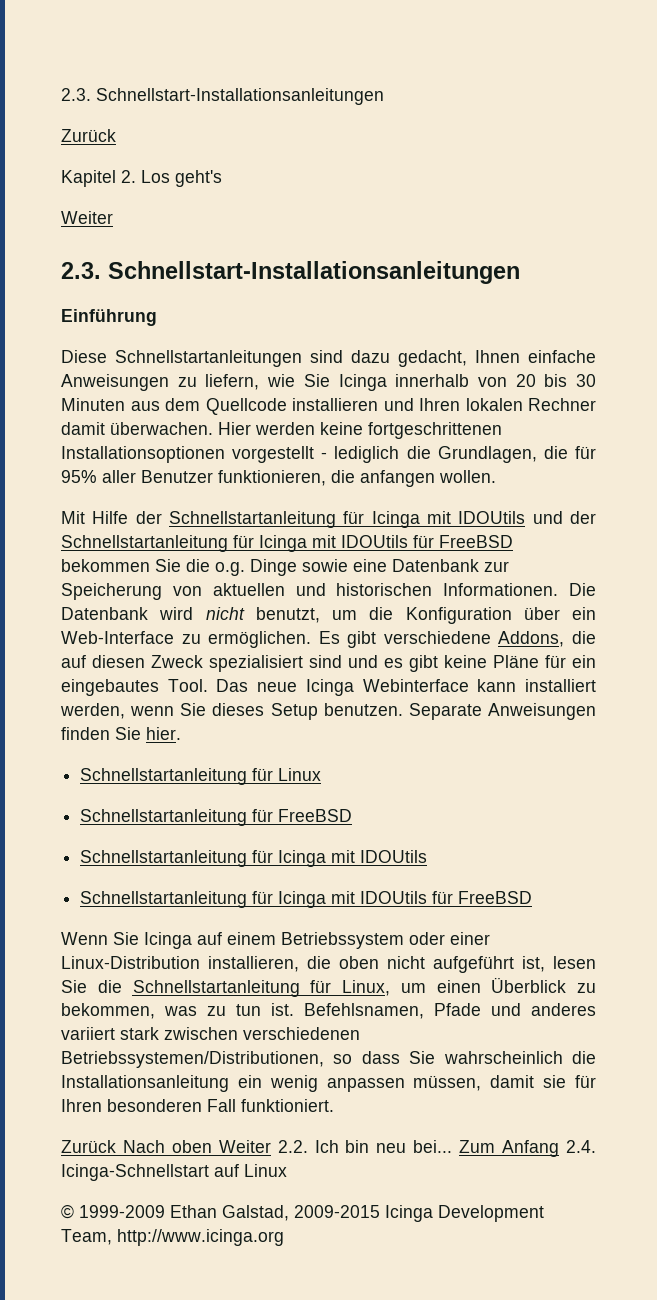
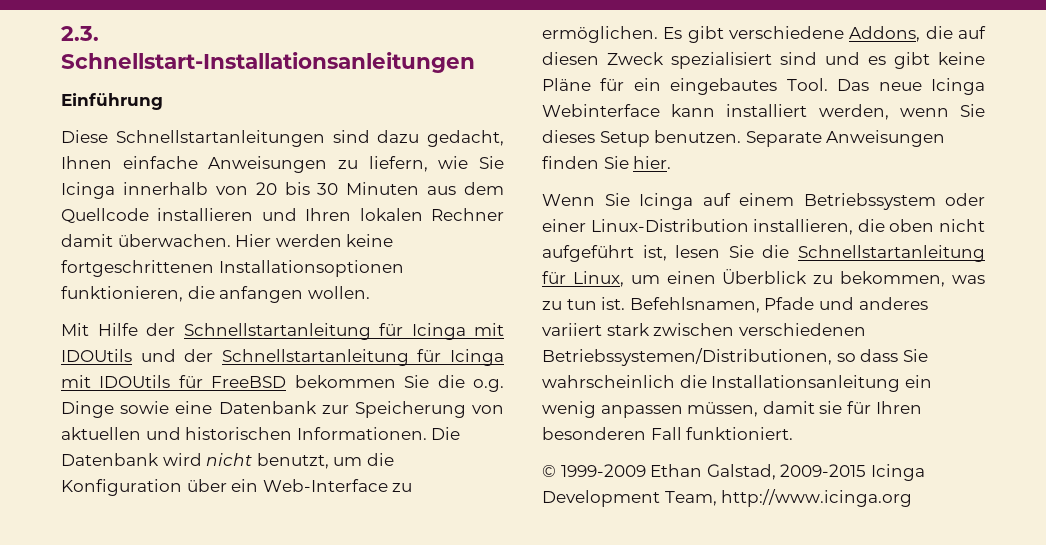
[61,88,384,105] [61,129,116,142] [61,170,222,187] [61,211,113,224] [61,261,520,284] 2.3. Schnellstart-Installationsanleitungen // Zurück // Kapitel 2. Los geht's // Weiter // 2.3. Schnellstart-Installationsanleitungen -> [61,26,99,41] [61,52,475,73] 2.3. Schnellstart-Installationsanleitungen
[232,446,597,463] [61,470,213,483] vorgestellt - lediglich die Grundlagen, die für 95% aller Benutzer -> (404, 268) none
[80,768,322,785] [80,809,353,826] [80,850,428,867] [80,891,533,908] // Schnellstartanleitung für Linux // Schnellstartanleitung für FreeBSD // Schnellstartanleitung für Icinga mit IDOUtils // Schnellstartanleitung für Icinga mit IDOUtils für FreeBSD -> (672, 162) none
[61,1140,597,1157] [61,1164,287,1181] // Zurück Nach oben Weiter 2.2. Ich bin neu bei... Zum Anfang 2.4. Icinga-Schnellstart auf Linux -> (794, 433) none

